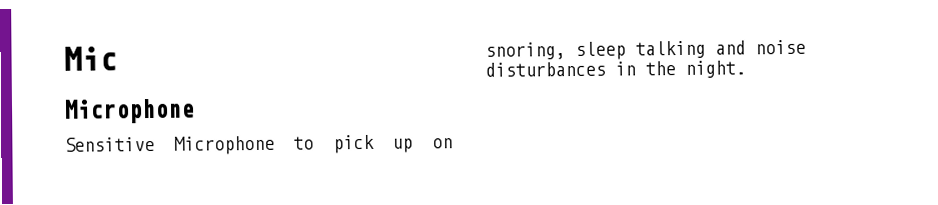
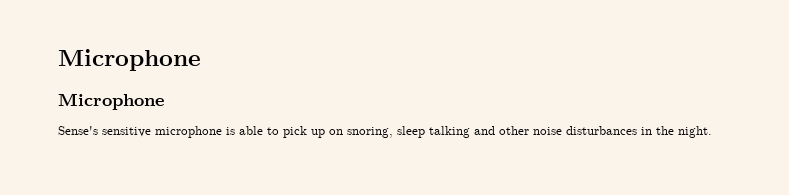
[63,46,118,71] [63,98,195,124] [64,135,275,155] Mic // Microphone // Sensitive Microphone -> [58,49,201,71] [58,93,164,110] [58,126,263,138] Microphone // Microphone // Sense's sensitive microphone is able
(746, 47) none -> [499,126,529,135] other

